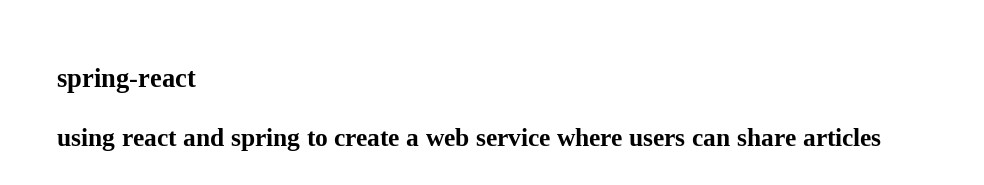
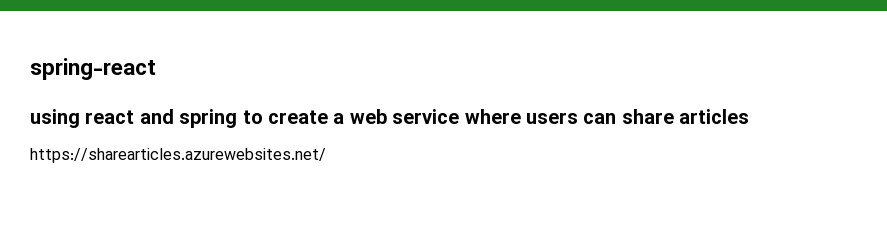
(881, 137) none -> [30,148,326,163] // https://sharearticles.azurewebsites.net/

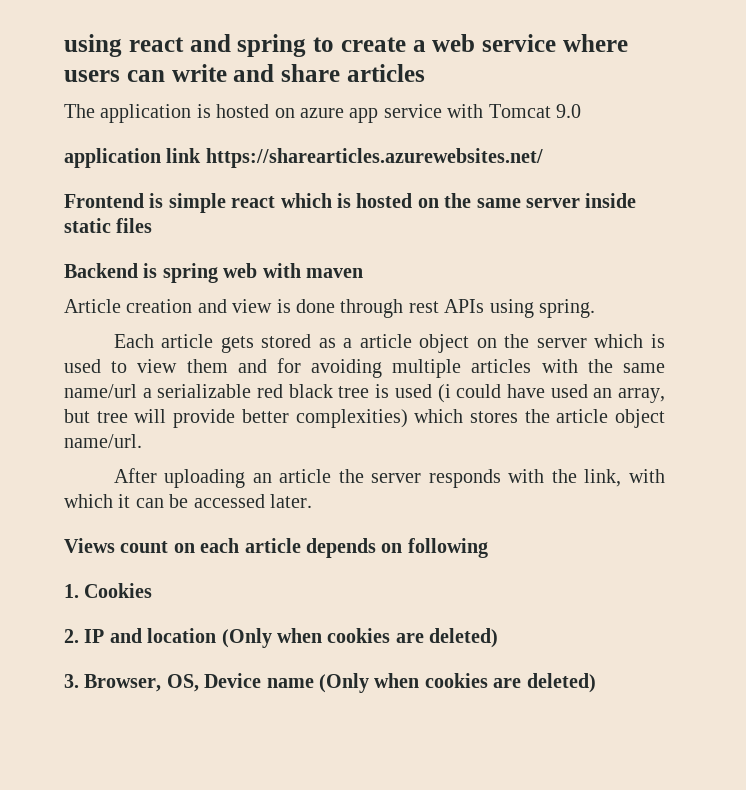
[30,58,156,80] spring-react // -> (64, 45) none
(617, 118) none -> [171,64,275,82] write and
[30,148,326,163] https://sharearticles.azurewebsites.net/ -> [64,104,581,123] [64,148,543,168] [64,193,637,213] [64,218,153,233] [64,263,363,283] [64,299,595,318] [113,334,666,353] [64,358,665,378] [64,384,665,403] [64,409,665,428] [64,434,142,448] [113,468,665,488] [64,494,312,508] [64,538,488,558] [64,583,153,598] [64,628,499,648] [64,673,596,693] The application is hosted on azure app service with Tomcat 9.0 // application link https://sharearticles.azurewebsites.net/ // Frontend is simple react which is hosted on the same server inside static files // Backend is spring web with maven // Article creation and view is done through rest APIs using spring. // Each article gets stored as a article object on the server which is used to view them and for avoiding multiple articles with the same name/url a serializable red black tree is used (i could have used an array, but tree will provide better complexities) which stores the article object name/url. // After uploading an article the server responds with the link, with which it can be accessed later. // Views count on each article depends on following // 1. Cookies // 2. IP and location (Only when cookies are deleted) // 3. Browser, OS, Device name (Only when cookies are deleted)

